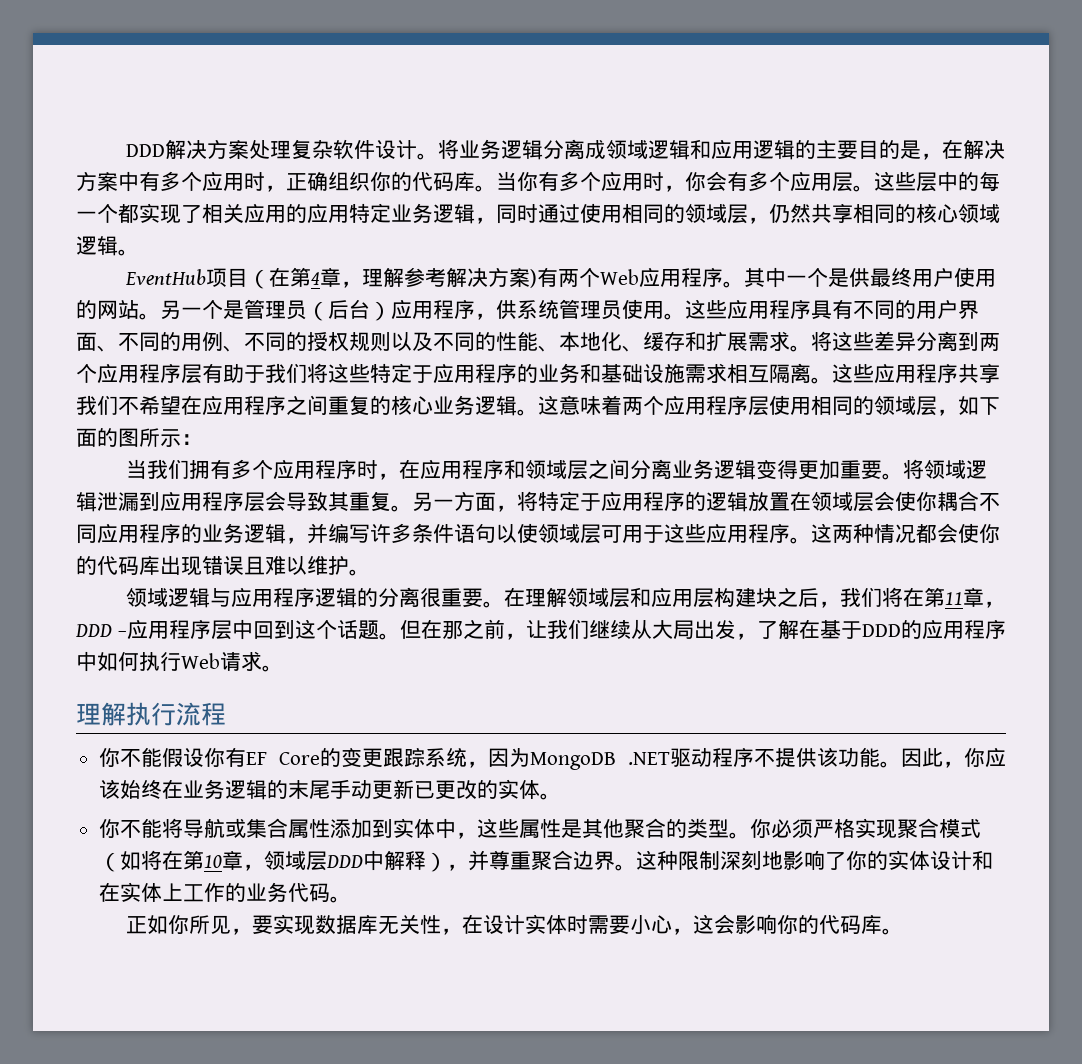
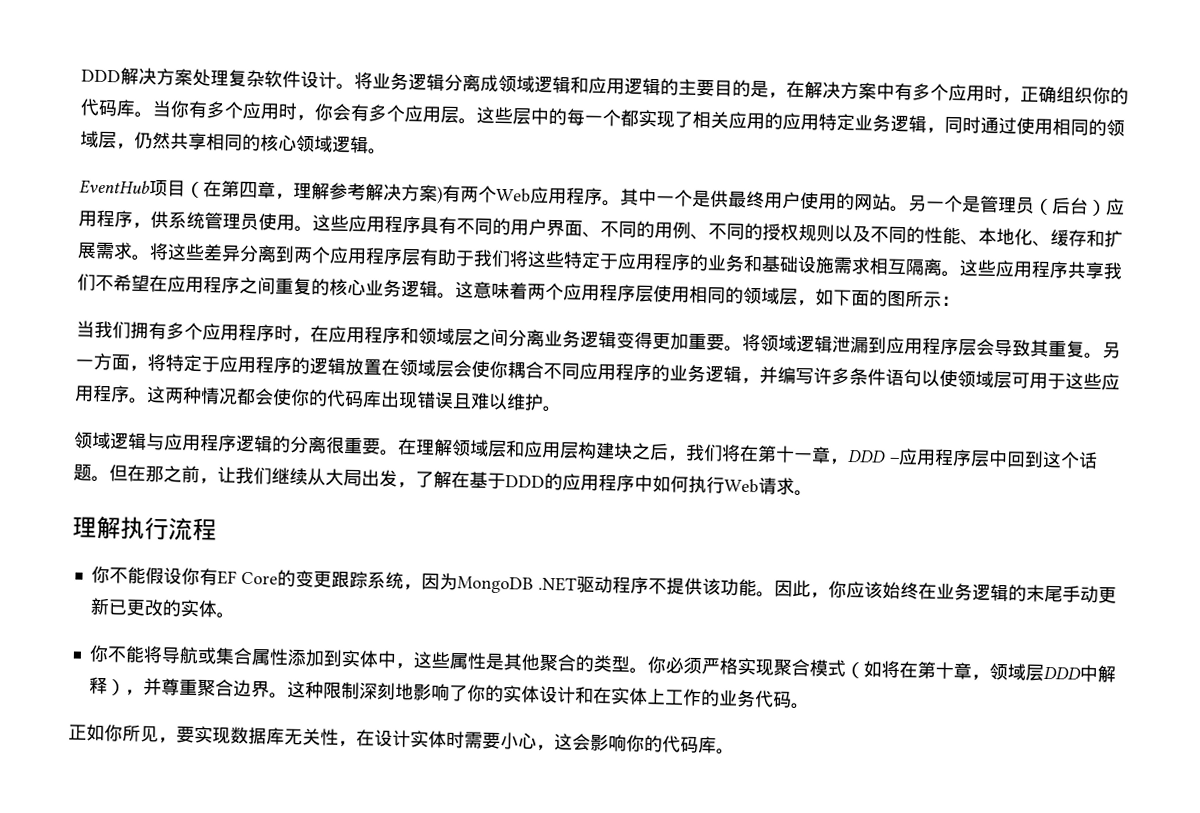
[310,272,320,285] 4 -> [239,181,258,199] 四
[944,592,963,605] 11 -> [775,445,813,463] 十一
[204,855,223,868] 10 -> [934,661,954,680] 十

